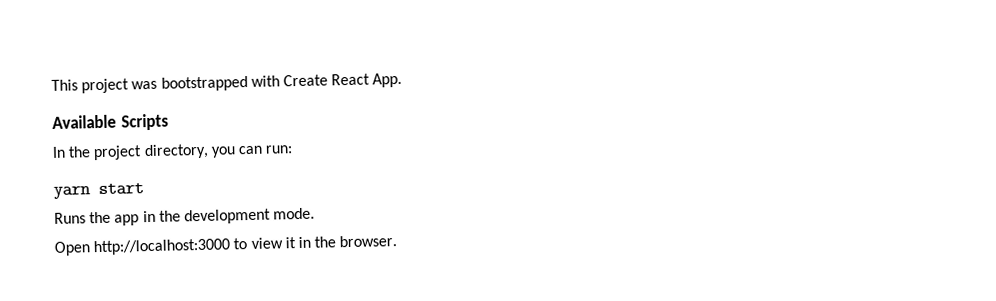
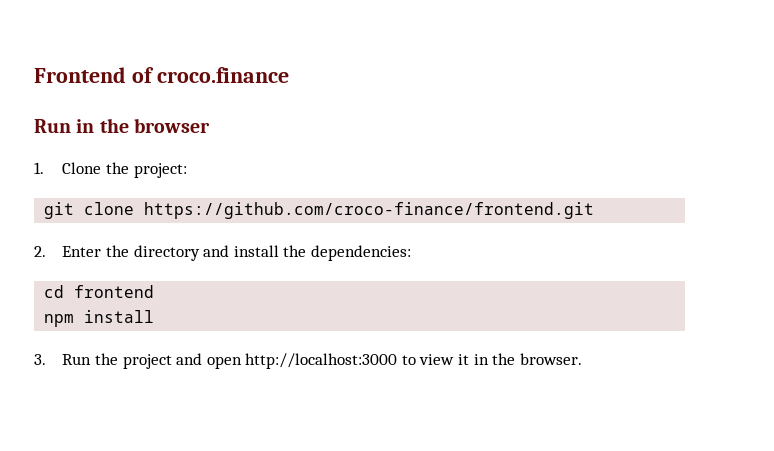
[51,72,403,94] [52,113,169,131] [52,143,294,161] [53,183,144,199] [54,207,316,226] [54,241,91,256] This project was bootstrapped with Create React App. // Available Scripts // In the project directory, you can run: // yarn start // Runs the app in the development mode. // Open -> [34,67,289,83] [34,118,211,133] [34,162,187,178] [44,202,595,219] [34,245,411,261] [44,285,155,298] [44,310,155,327] [34,353,242,369] Frontend of croco.finance // Run in the browser // 1. Clone the project: // git clone https://github.com/croco-finance/frontend.git // 2. Enter the directory and install the dependencies: // cd frontend // npm install // 3. Run the project and open

